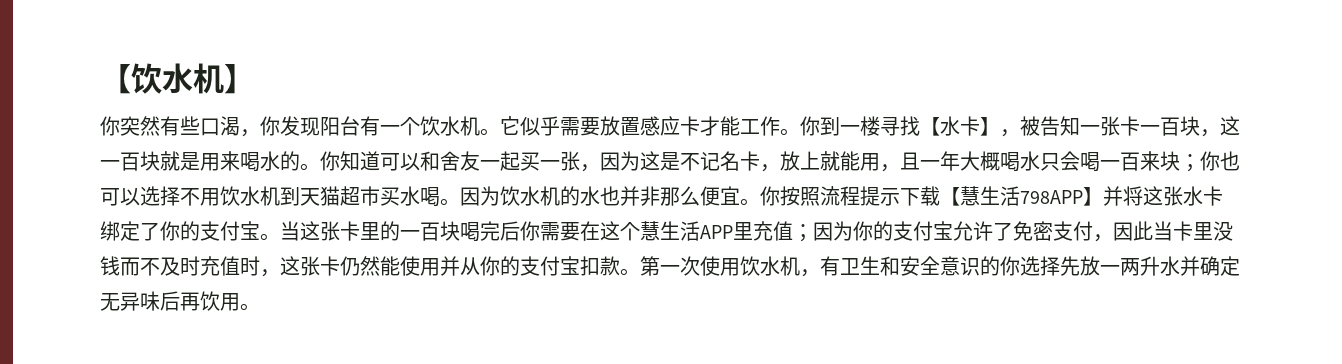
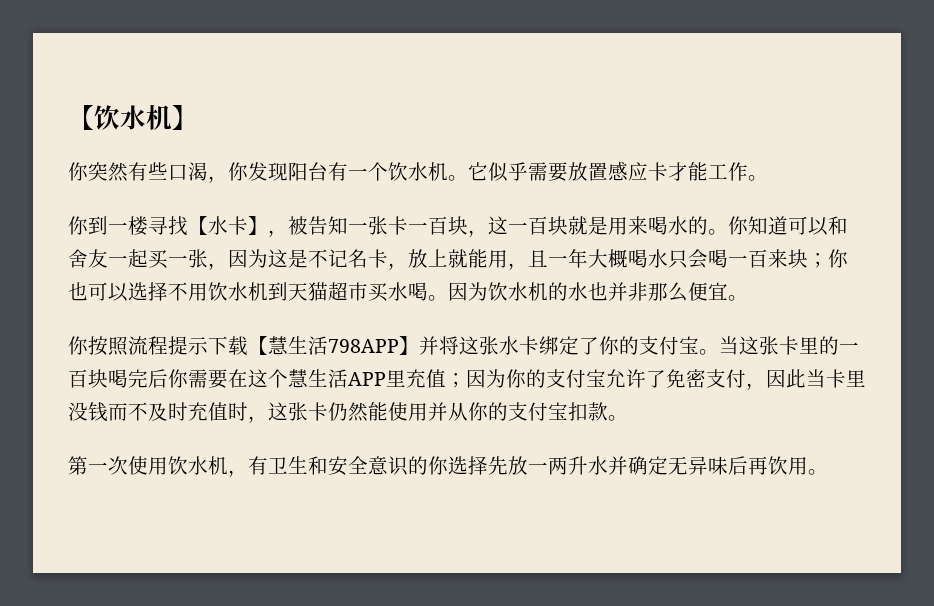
(800, 132) none -> (768, 178) //
(760, 202) none -> (748, 298) //
(640, 272) none -> (628, 418) //

